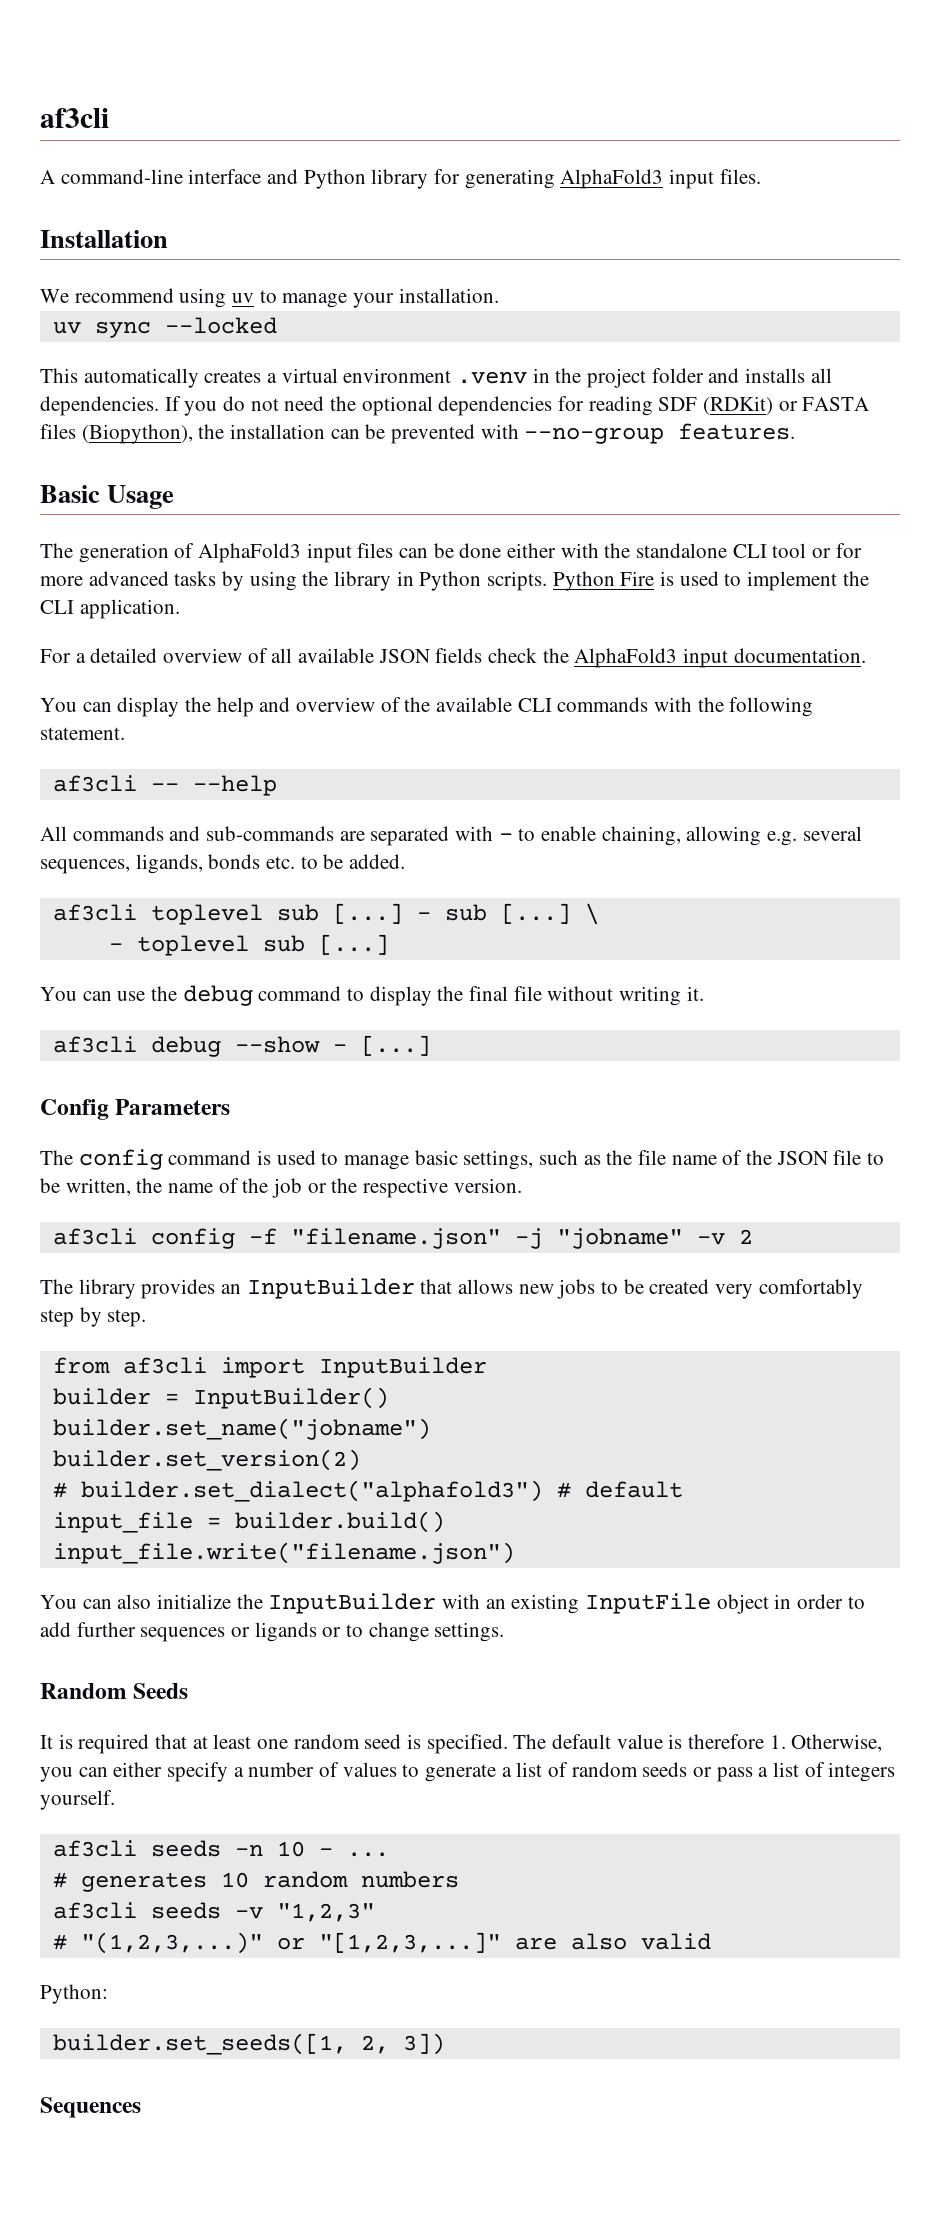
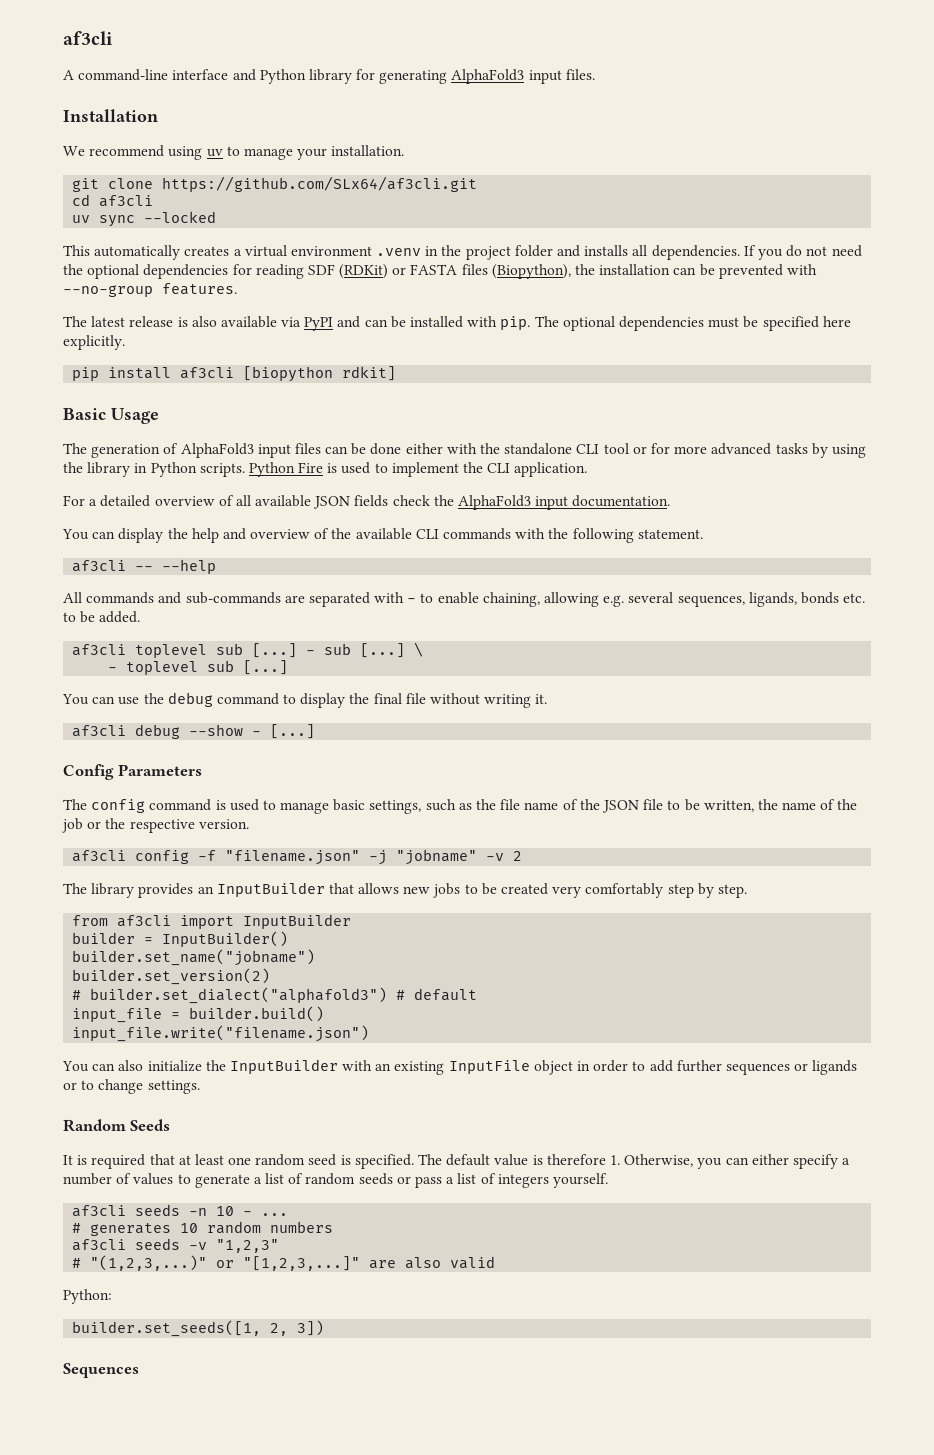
(499, 295) none -> [72,176,478,192] [72,194,154,207] // git clone https://github.com/SLx64/af3cli.git // cd af3cli
(796, 431) none -> [63,316,851,331] [63,335,125,350] [72,366,397,382] // The latest release is also available via PyPI and can be installed with pip. The optional dependencies must be specified here explicitly. // pip install af3cli [biopython rdkit]

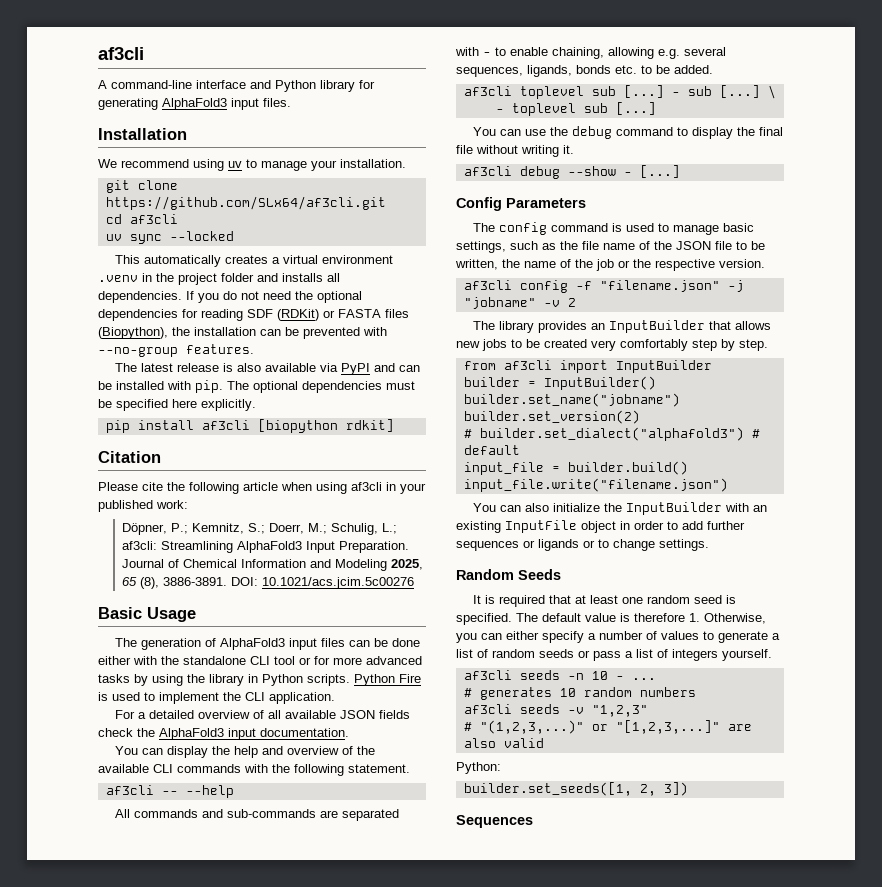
(397, 373) none -> [98,451,161,463] [98,482,426,494] [98,500,188,512] [121,523,397,535] [121,541,409,553] [121,559,423,571] [121,577,414,589] // Citation // Please cite the following article when using af3cli in your published work: // Döpner, P.; Kemnitz, S.; Doerr, M.; Schulig, L.; af3cli: Streamlining AlphaFold3 Input Preparation. Journal of Chemical Information and Modeling 2025, 65 (8), 3886-3891. DOI: 10.1021/acs.jcim.5c00276

